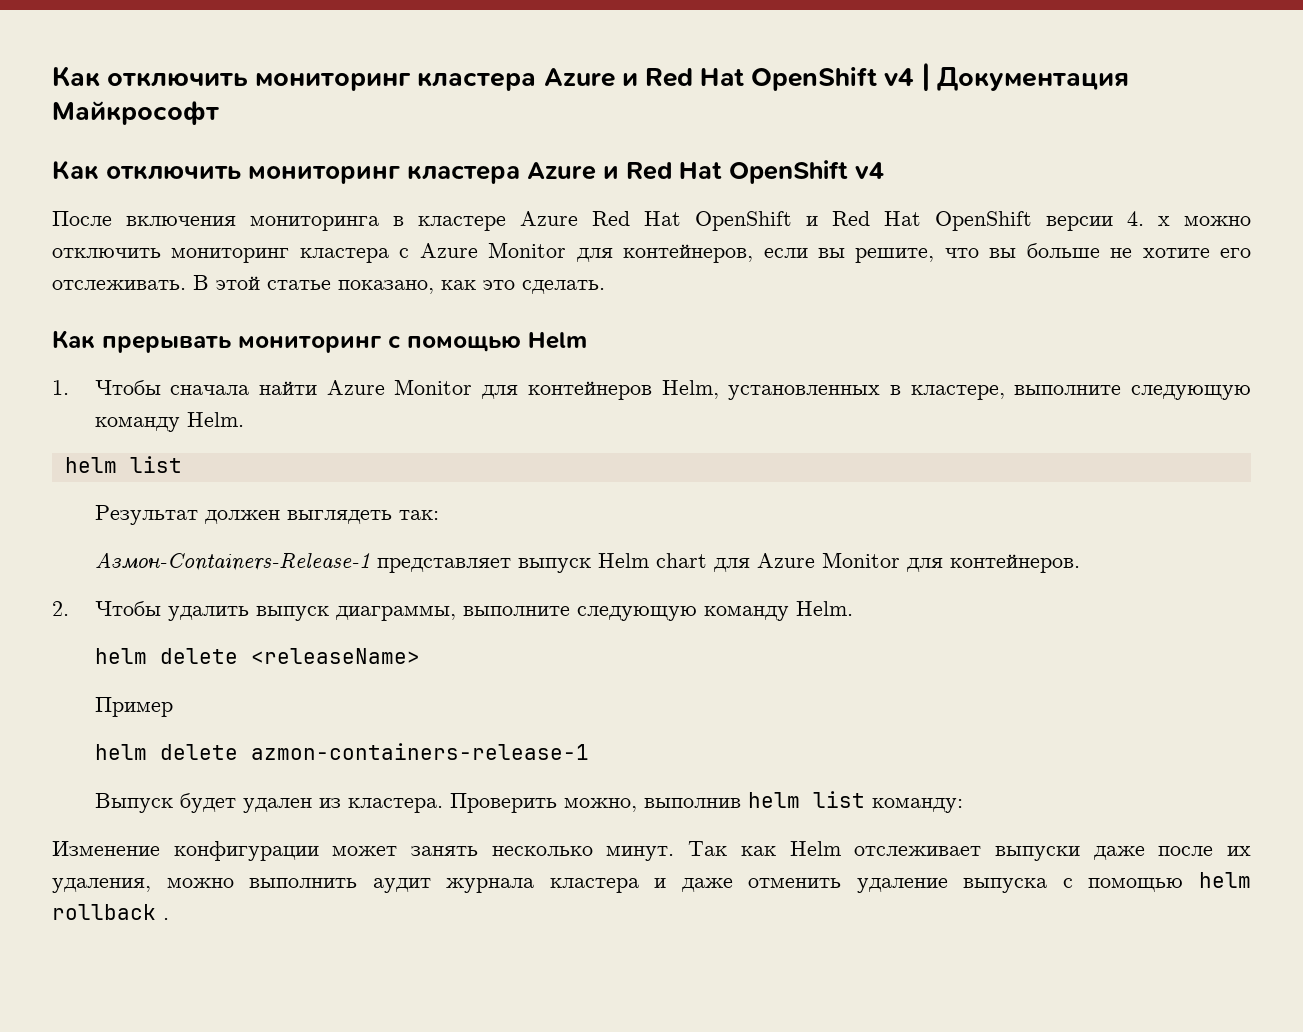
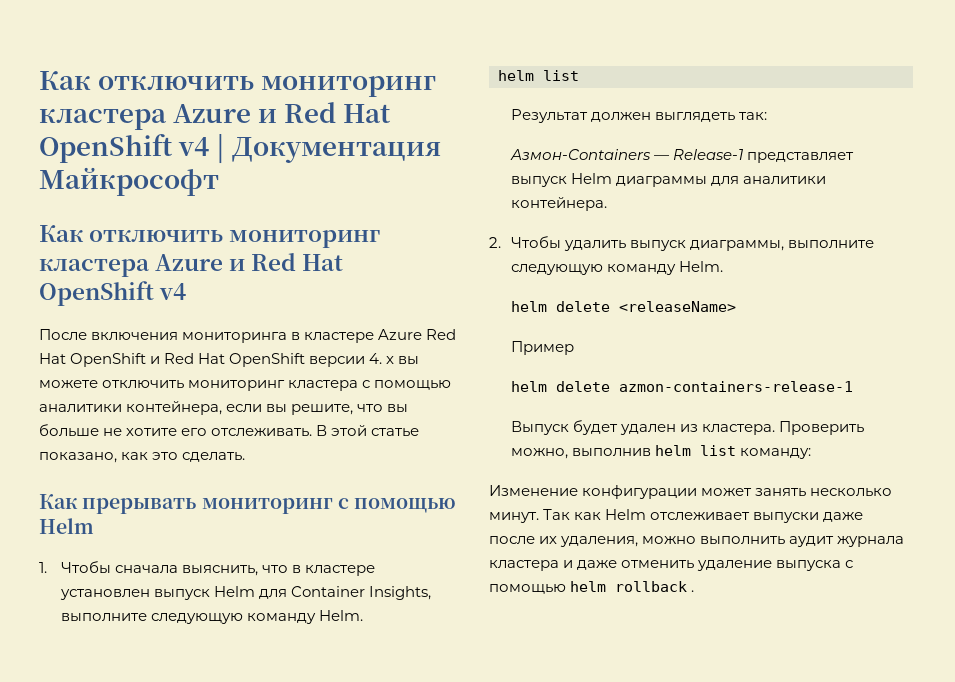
[1184,216,1251,226] можно -> [398,356,420,365] [39,380,98,388] вы можете
[419,242,754,263] Azure Monitor для контейнеров, -> [374,380,452,390] [39,401,223,415] помощью аналитики контейнера,
[259,379,1005,400] найти Azure Monitor для контейнеров Helm, установленных в кластере, -> [182,565,376,576] [59,586,432,600] выяснить, что в кластере установлен выпуск Helm для Container Insights,
[94,552,1080,573] Азмон-Containers-Release-1 представляет выпуск Helm chart для Azure Monitor для контейнеров. -> [509,149,855,163] [510,173,827,187] [510,197,607,211] Азмон-Containers — Release-1 представляет выпуск Helm диаграммы для аналитики контейнера.

